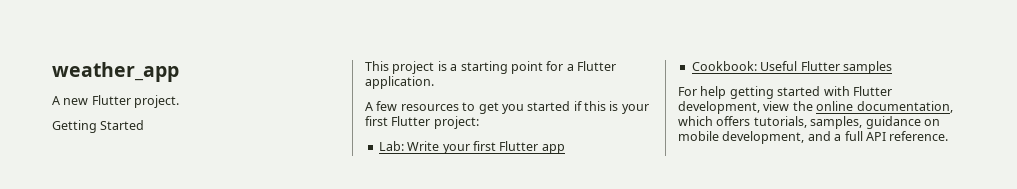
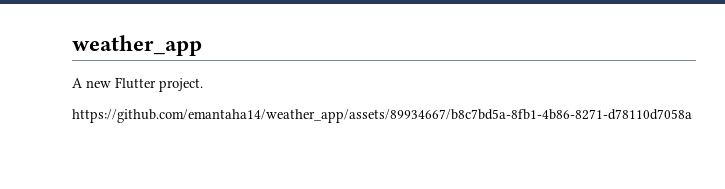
[52,120,145,133] [365,61,616,74] [365,76,434,89] [365,101,649,114] [365,116,479,129] [378,141,565,154] [691,61,892,74] [678,86,892,99] [678,101,953,114] [678,116,940,129] [678,131,949,144] Getting Started // This project is a starting point for a Flutter application. // A few resources to get you started if this is your first Flutter project: // Lab: Write your first Flutter app // Cookbook: Useful Flutter samples // For help getting started with Flutter development, view the online documentation, which offers tutorials, samples, guidance on mobile development, and a full API reference. -> [72,109,692,123] https://github.com/emantaha14/weather_app/assets/89934667/b8c7bd5a-8fb1-4b86-8271-d78110d7058a

